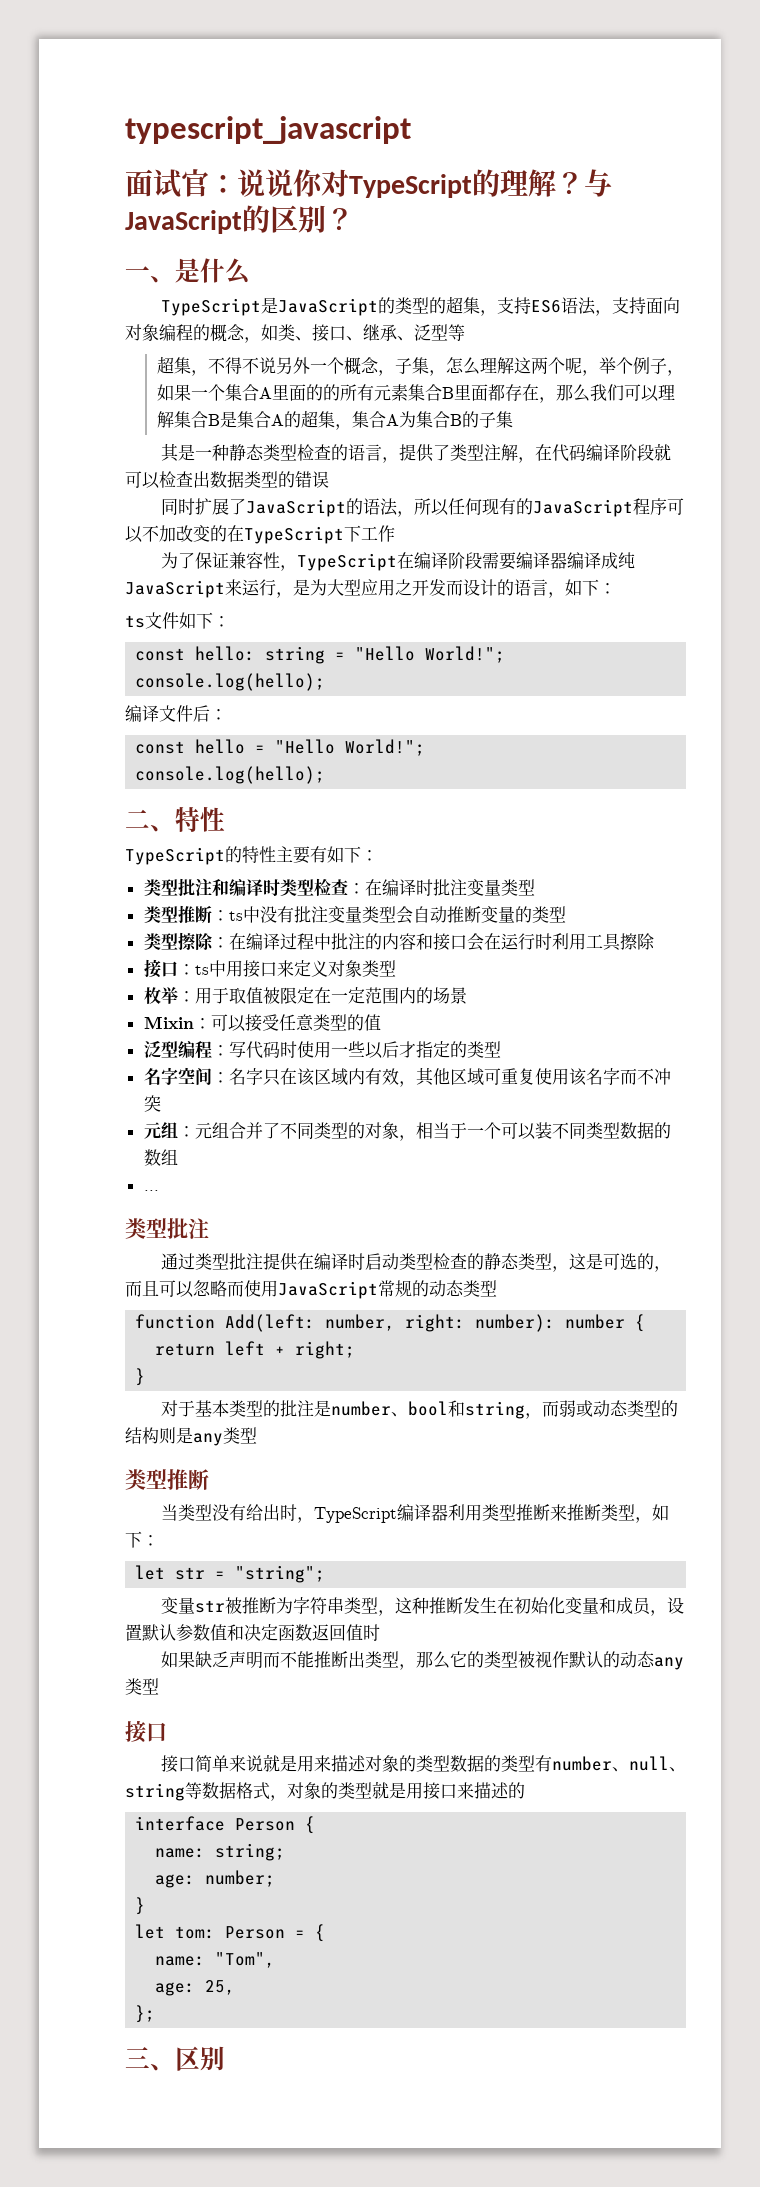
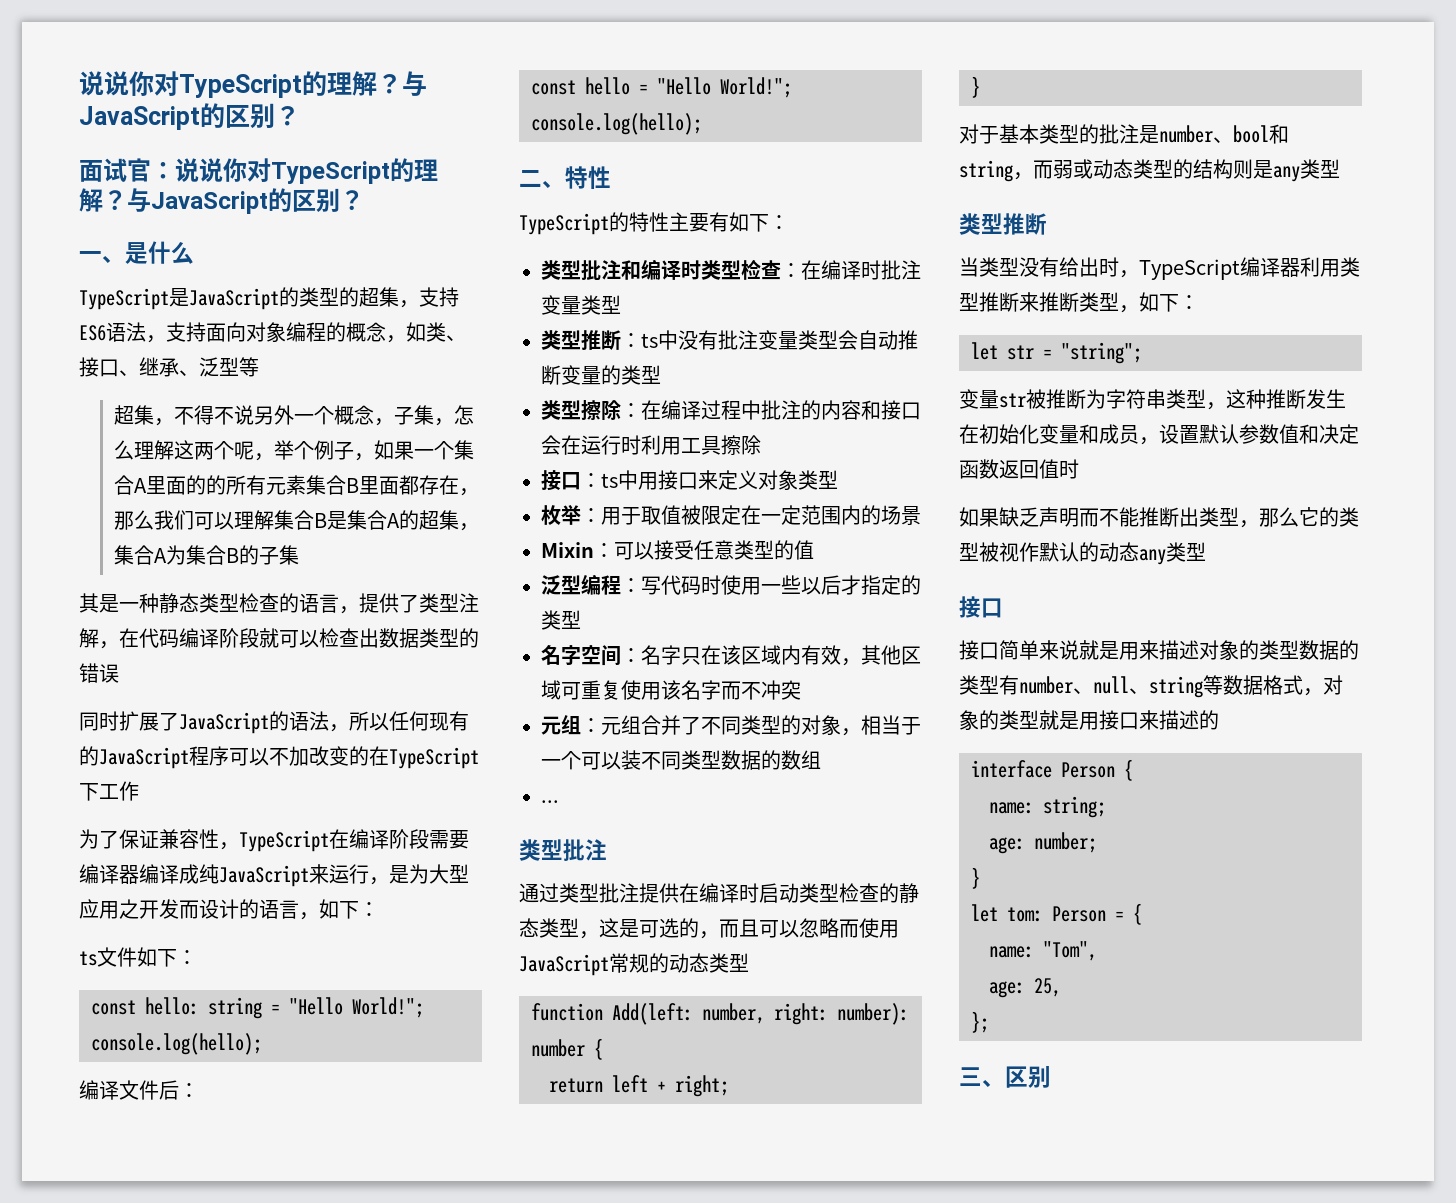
[125,116,411,144] typescript_javascript -> [79,71,427,98] [79,103,300,130] 说说你对TypeScript的理解？与JavaScript的区别？

